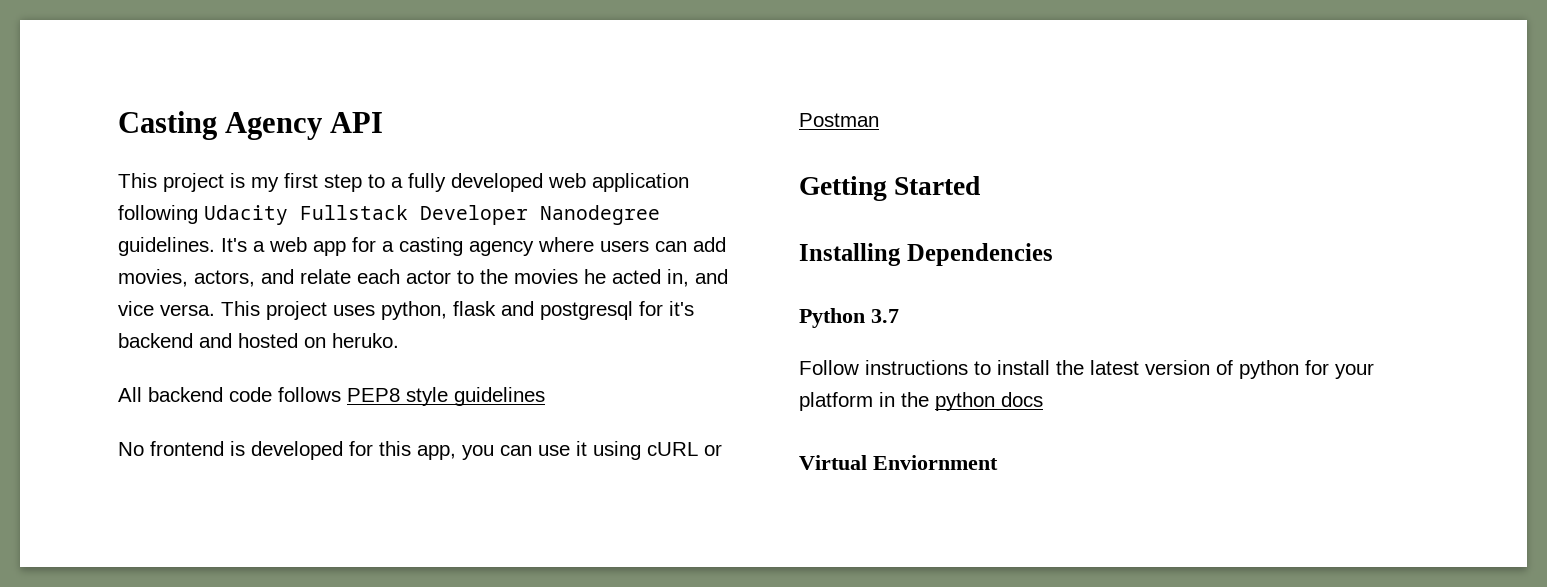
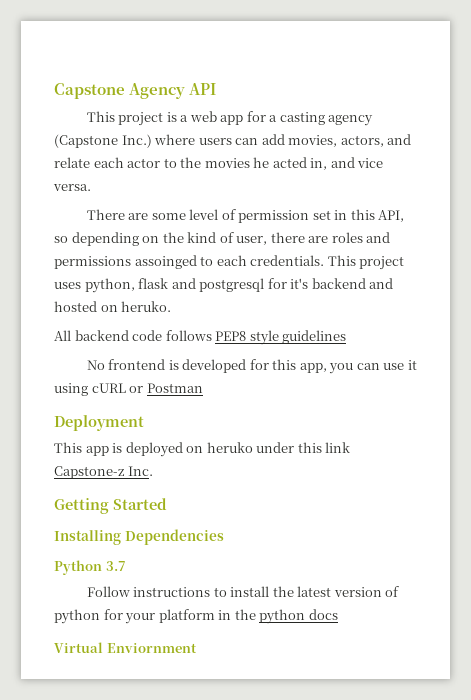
[118,111,217,140] Casting -> [54,83,125,99] Capstone
[251,173,689,192] [118,205,660,225] [118,237,247,256] my first step to a fully developed web application following Udacity Fullstack Developer Nanodegree guidelines. It's -> (177, 117) none
(534, 248) none -> [54,134,152,148] (Capstone Inc.)
(215, 310) none -> [86,209,405,223] [54,232,391,246] [54,255,325,269] // There are some level of permission set in this API, so depending on the kind of user, there are roles and permissions assoinged to each credentials.
(879, 120) none -> [54,415,144,431] [54,442,351,457] [54,466,153,479] // Deployment // This app is deployed on heruko under this link Capstone-z Inc.

